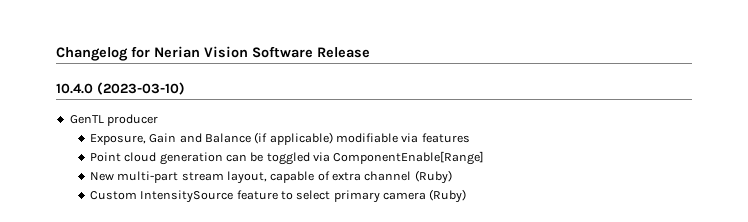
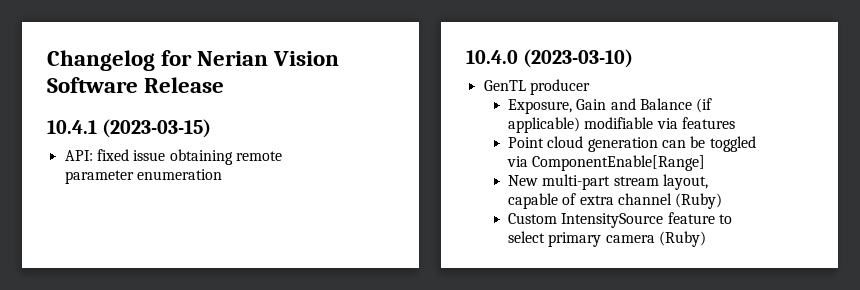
(370, 52) none -> [47,119,212,138] [64,149,282,165] [64,169,222,184] // 10.4.1 (2023-03-15) // API: fixed issue obtaining remote parameter enumeration

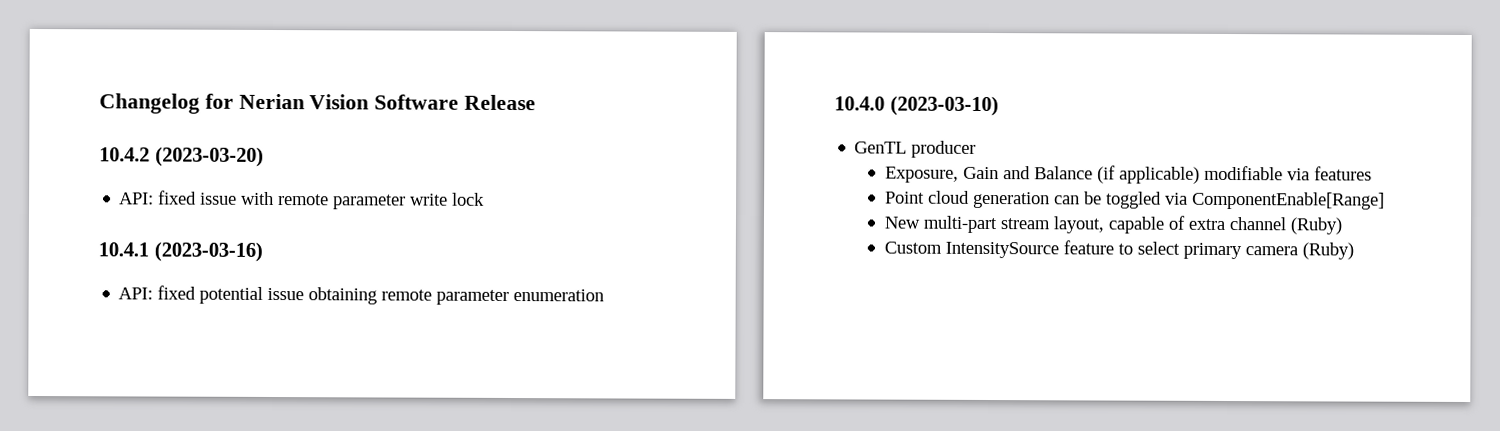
[47,119,212,138] 10.4.1 (2023-03-15) -> [99,146,264,167] 10.4.2 (2023-03-20)
(166, 155) none -> [241,191,486,210] [98,241,263,262] [118,285,305,304] with remote parameter write lock // 10.4.1 (2023-03-16) // API: fixed potential issue

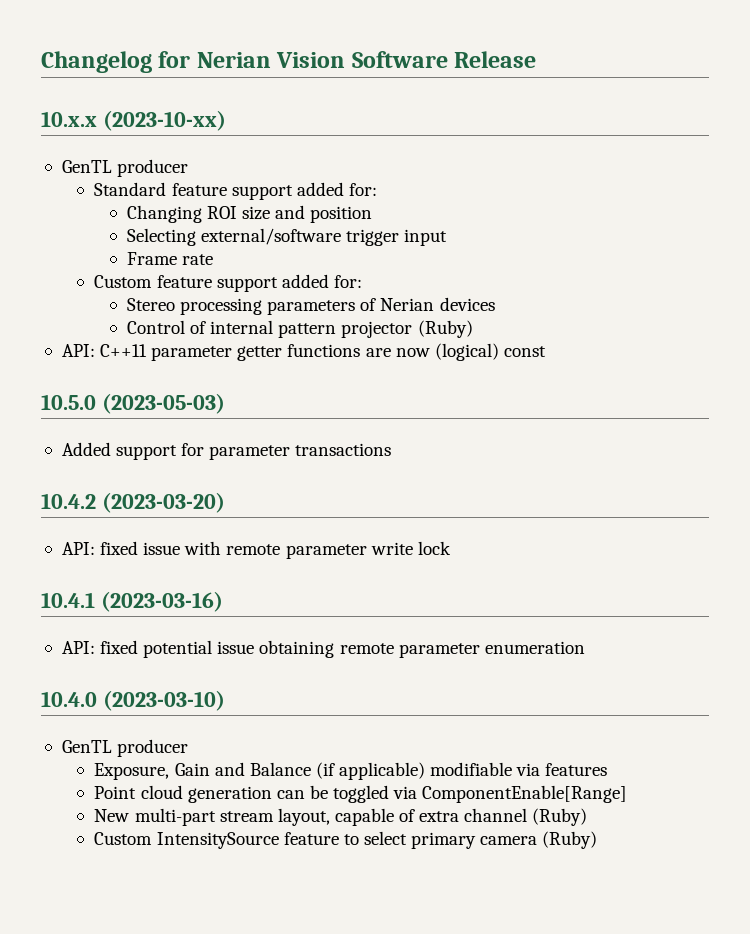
(537, 102) none -> [41,110,226,131] [61,159,189,177] [94,182,377,200] [126,205,373,223] [126,228,448,246] [126,252,213,265] [94,274,362,292] [126,297,495,315] [126,320,473,338] [61,343,546,361] [41,393,225,414] [61,442,392,460] // 10.x.x (2023-10-xx) // GenTL producer // Standard feature support added for: // Changing ROI size and position // Selecting external/software trigger input // Frame rate // Custom feature support added for: // Stereo processing parameters of Nerian devices // Control of internal pattern projector (Ruby) // API: C++11 parameter getter functions are now (logical) const // 10.5.0 (2023-05-03) // Added support for parameter transactions

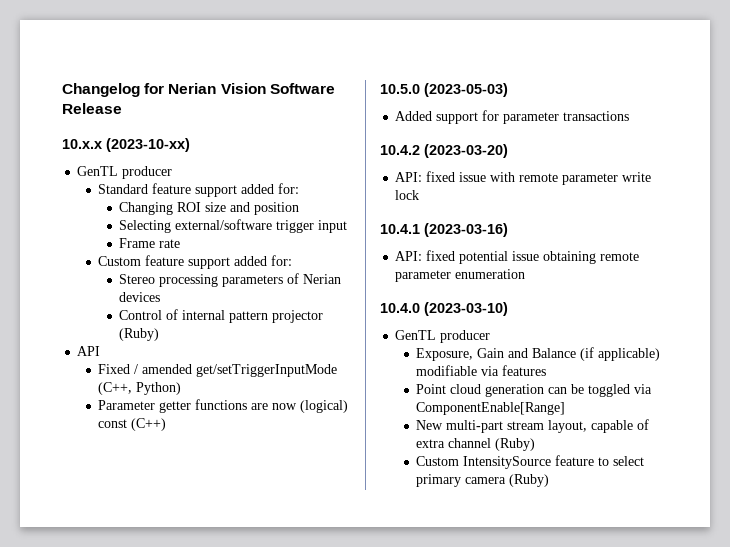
[61,344,233,361] API: C++11 parameter -> [77,346,101,356] [98,364,338,377] [98,382,182,395] [98,400,156,410] API // Fixed / amended get/setTriggerInputMode (C++, Python) // Parameter
(546, 351) none -> [131,418,167,431] (C++)

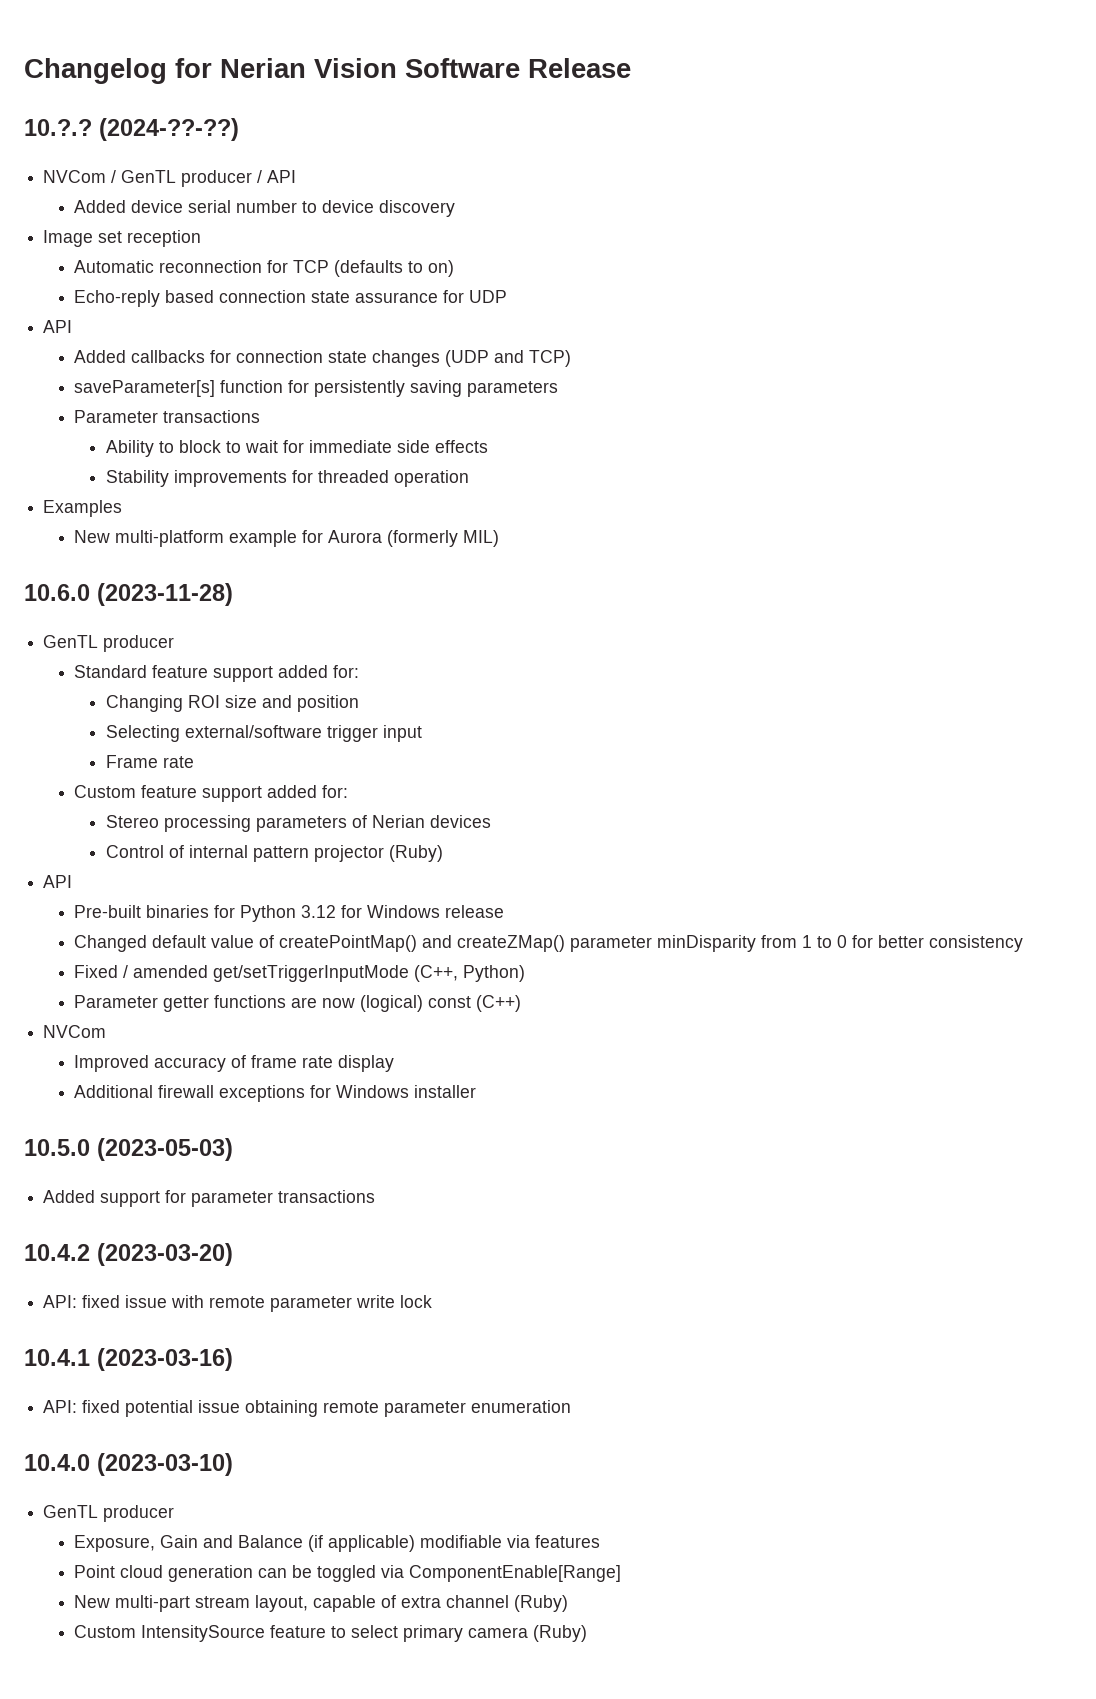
[62,138,190,152] 10.x.x (2023-10-xx) -> [24,118,239,141] [43,170,297,187] [74,200,456,217] [43,230,202,247] [74,260,455,277] [74,290,508,307] [43,320,73,333] [74,350,572,367] [74,380,559,397] [74,410,261,423] [105,440,488,457] [105,470,469,487] [43,500,123,517] [74,530,500,547] [24,583,233,606] 10.?.? (2024-??-??) // NVCom / GenTL producer / API // Added device serial number to device discovery // Image set reception // Automatic reconnection for TCP (defaults to on) // Echo-reply based connection state assurance for UDP // API // Added callbacks for connection state changes (UDP and TCP) // saveParameter[s] function for persistently saving parameters // Parameter transactions // Ability to block to wait for immediate side effects // Stability improvements for threaded operation // Examples // New multi-platform example for Aurora (formerly MIL) // 10.6.0 (2023-11-28)
(101, 351) none -> [74,905,505,922] [74,935,1024,952] // Pre-built binaries for Python 3.12 for Windows release // Changed default value of createPointMap() and createZMap() parameter minDisparity from 1 to 0 for better consistency
(167, 424) none -> [43,1025,107,1038] [74,1055,395,1072] [74,1085,477,1102] // NVCom // Improved accuracy of frame rate display // Additional firewall exceptions for Windows installer

